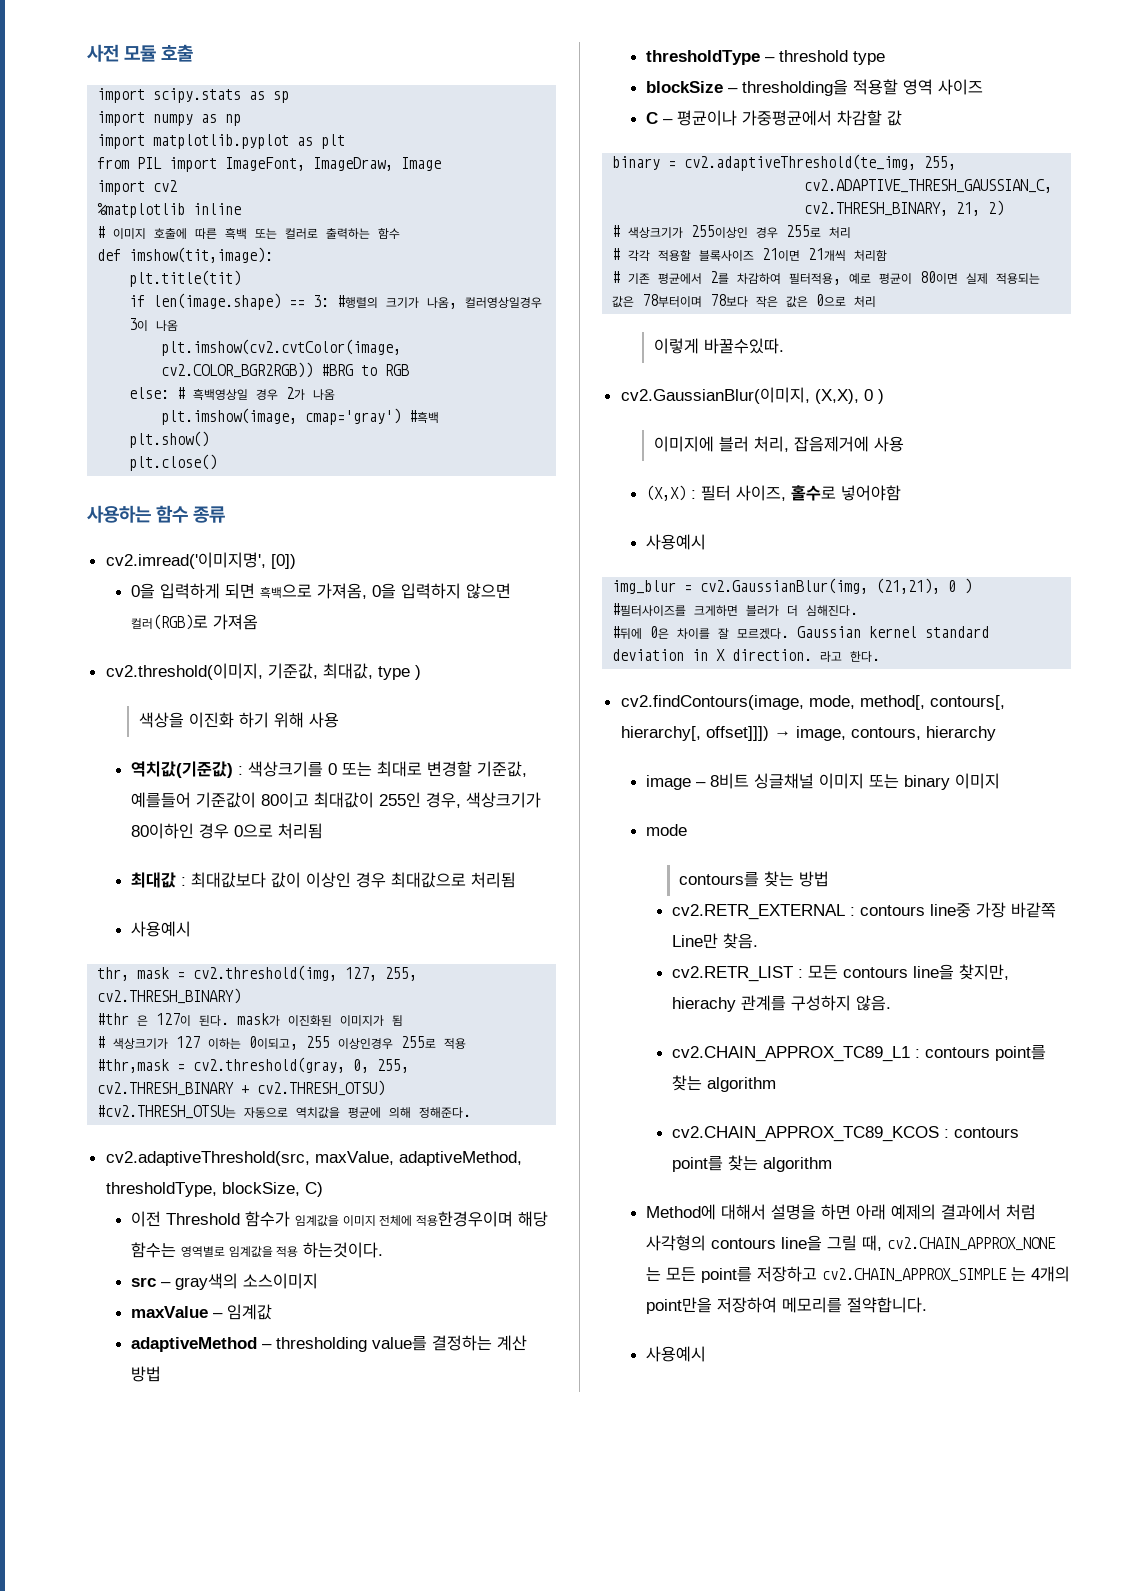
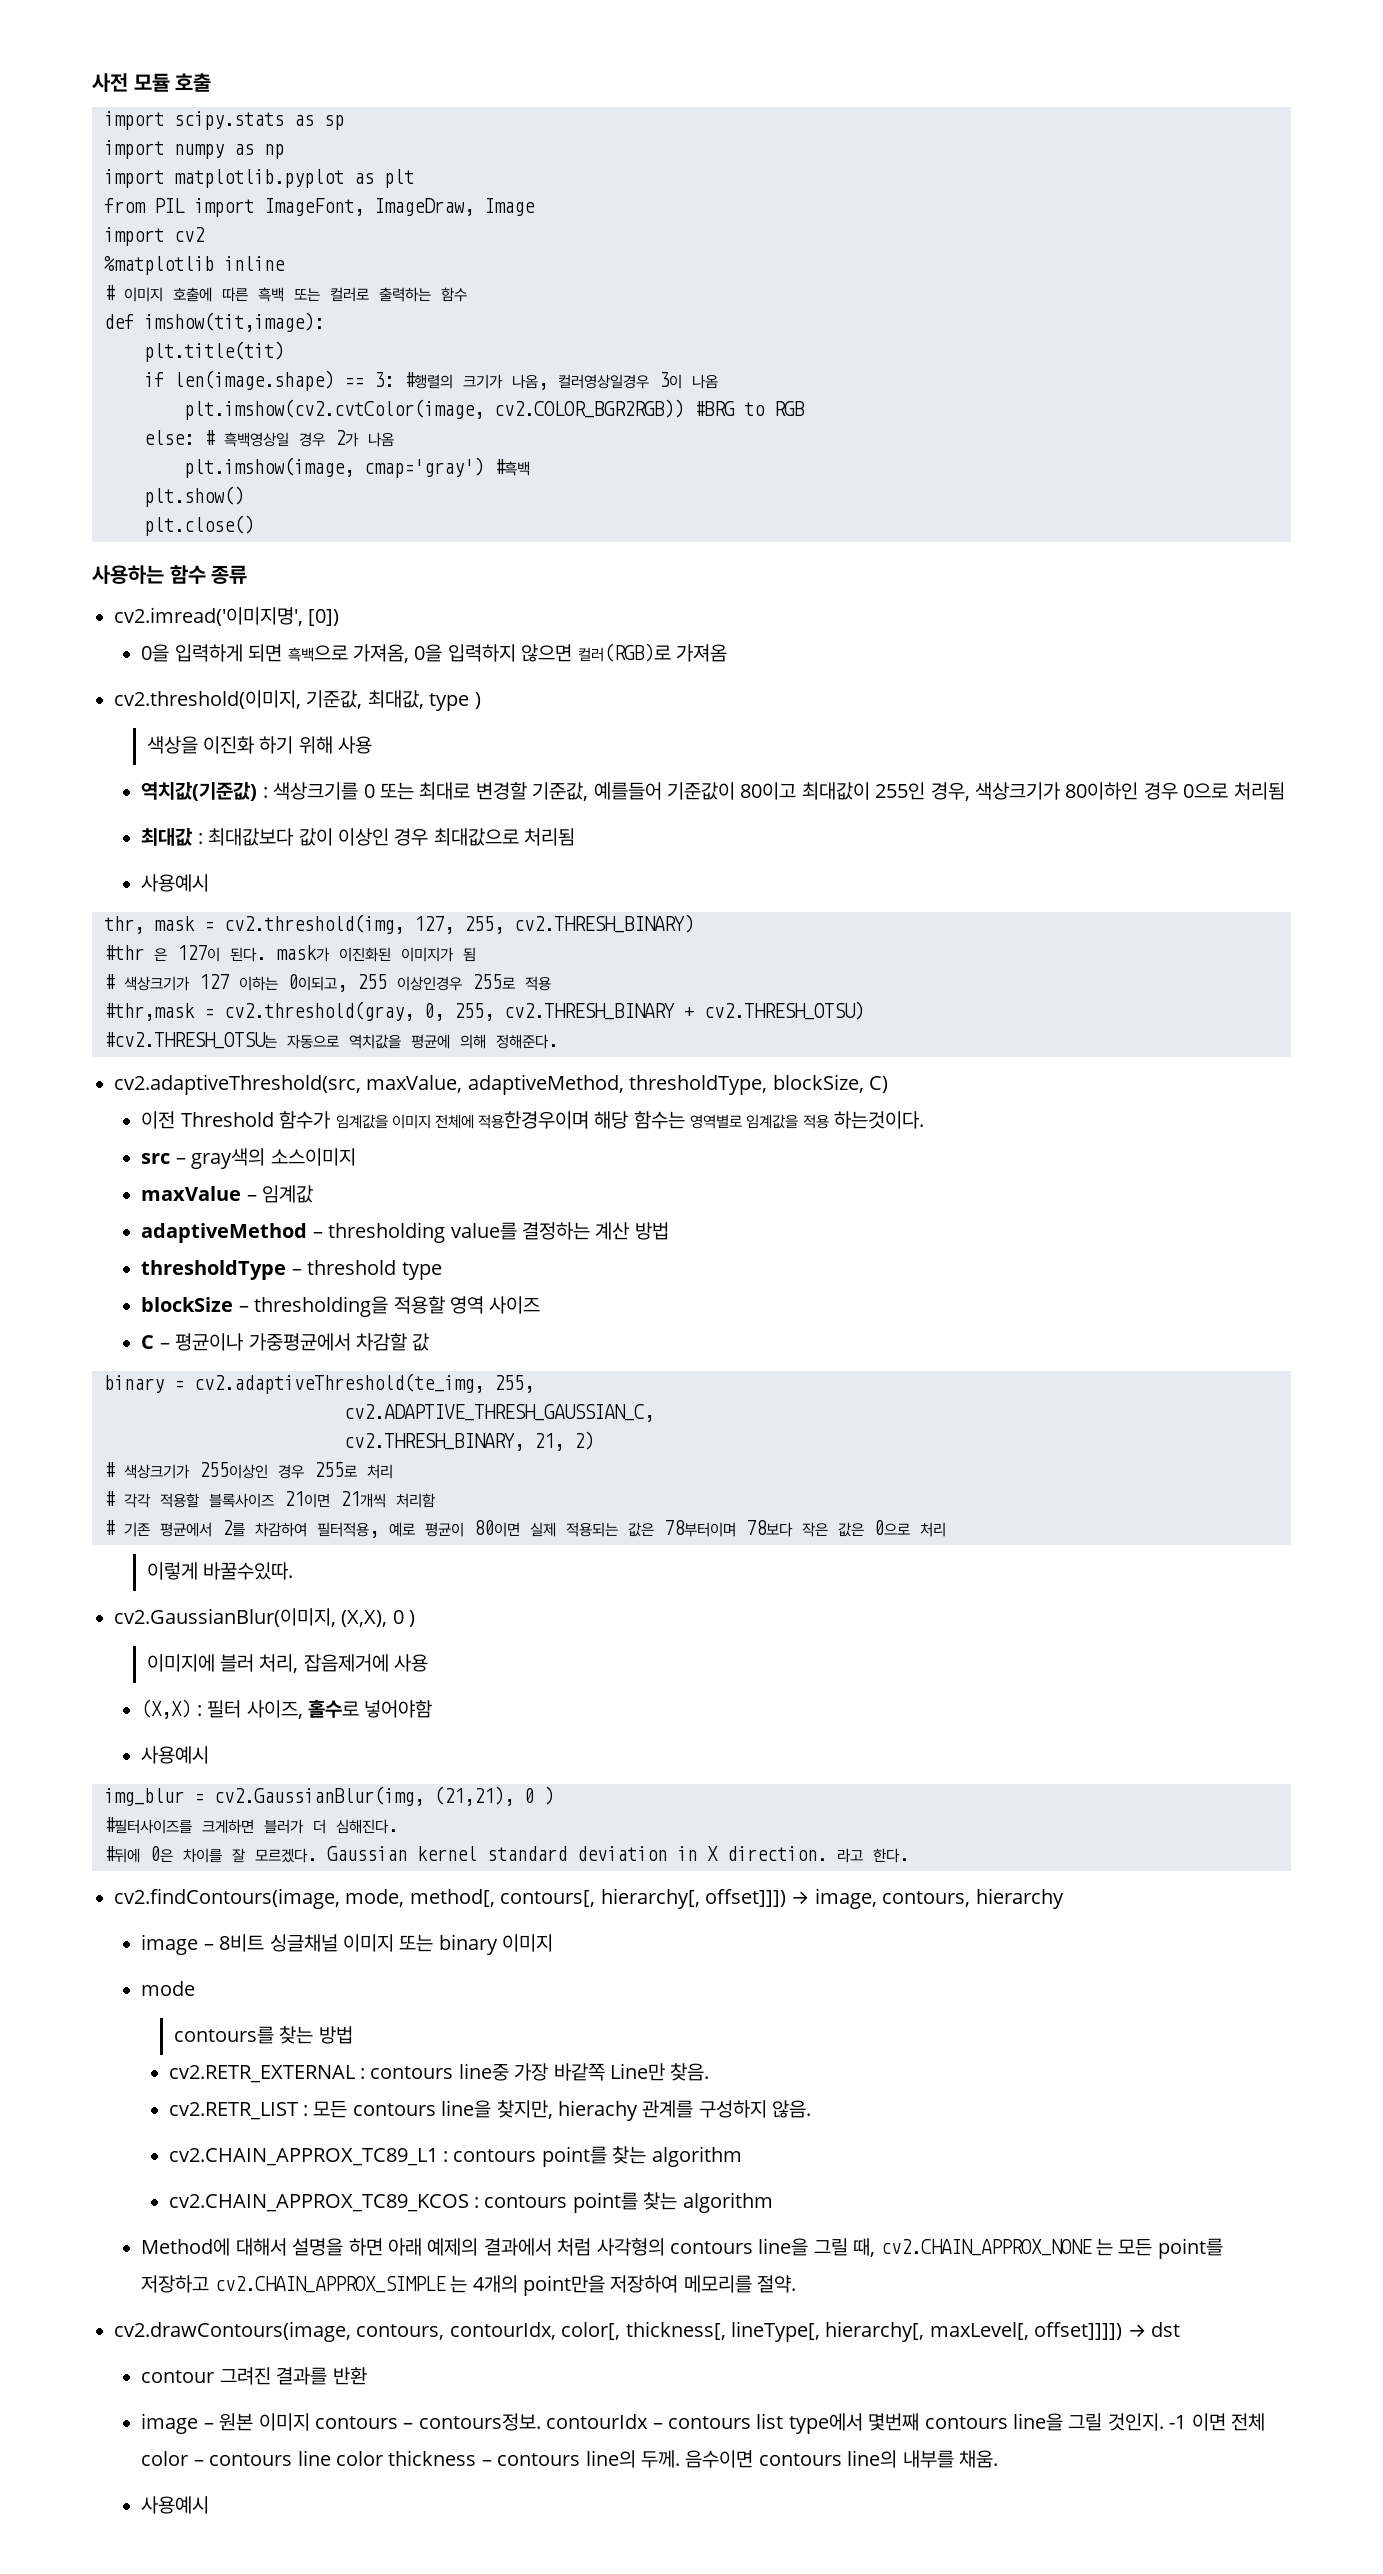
[847,1297,928,1313] 절약합니다. -> [757,2275,797,2293] [114,2321,1180,2342] [141,2367,367,2385] [141,2413,1265,2434] [141,2450,998,2468] 절약. // cv2.drawContours(image, contours, contourIdx, color[, thickness[, lineType[, hierarchy[, maxLevel[, offset]]]]) → dst // contour 그려진 결과를 반환 // image – 원본 이미지 contours – contours정보. contourIdx – contours list type에서 몇번째 contours line을 그릴 것인지. -1 이면 전체 color – contours line color thickness – contours line의 두께. 음수이면 contours line의 내부를 채움.

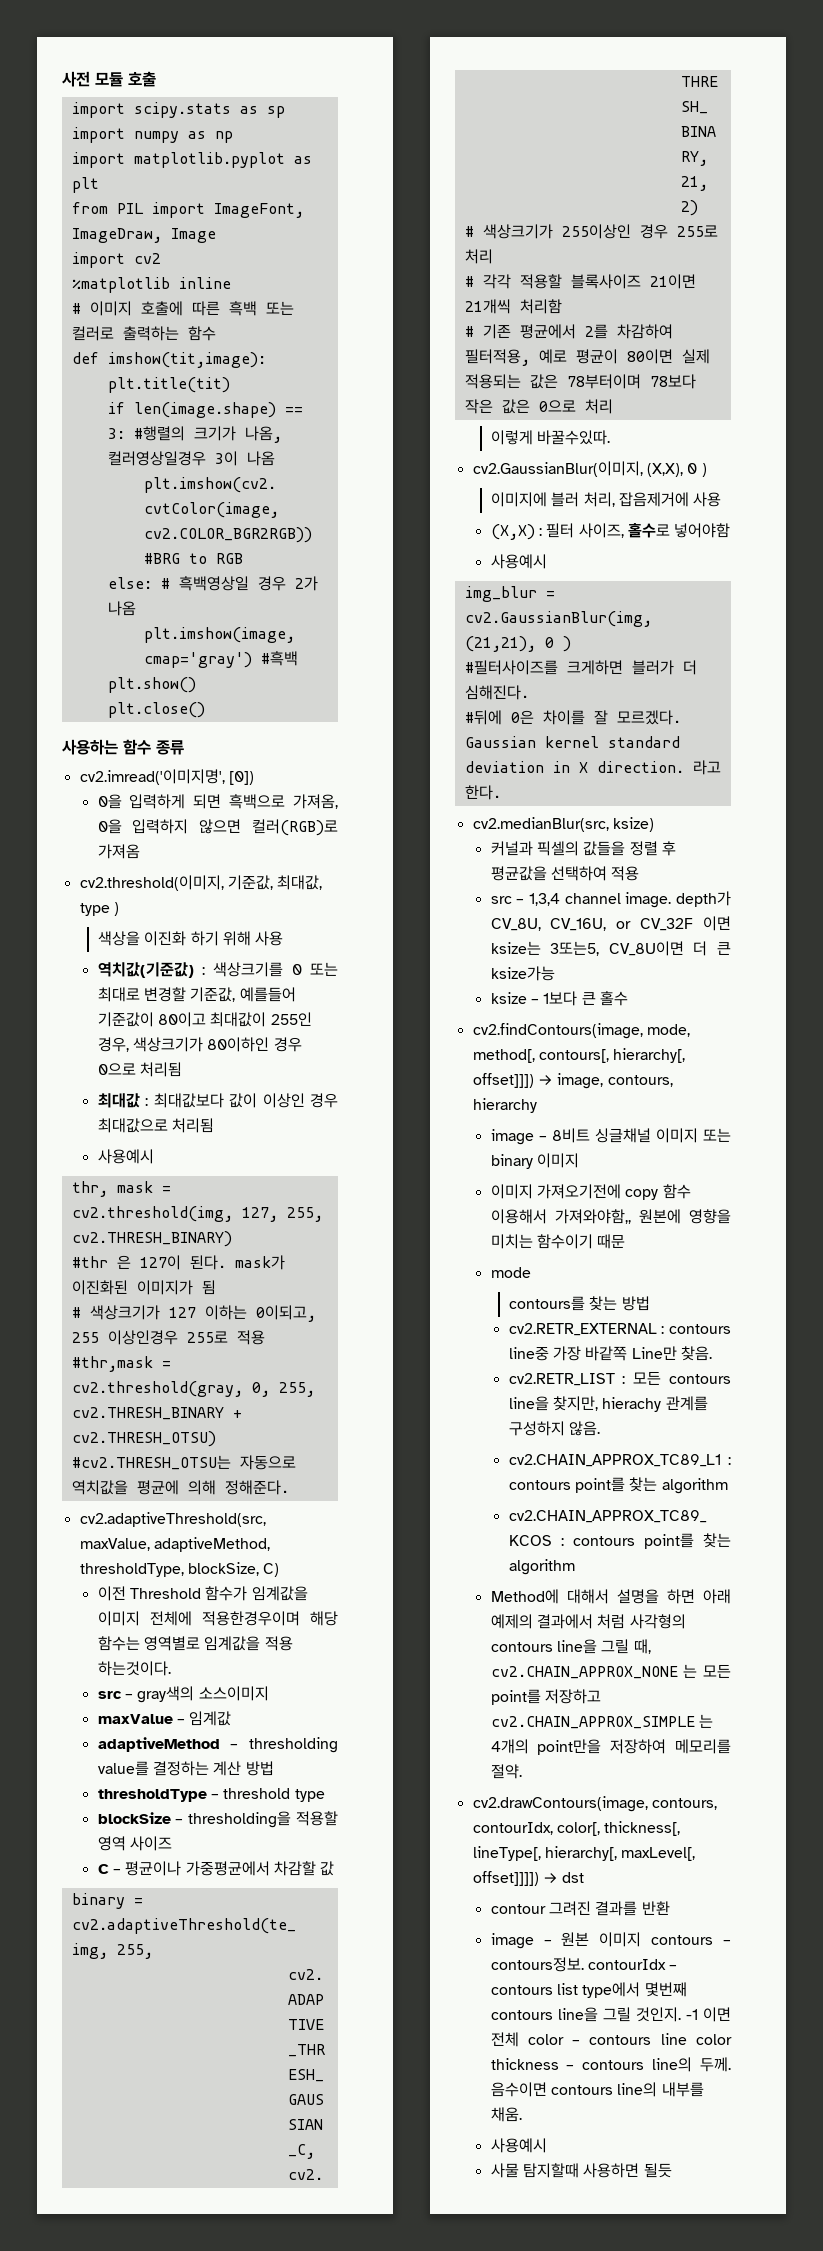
(909, 1855) none -> [472,817,654,832] [490,841,676,856] [490,866,640,881] [490,891,731,908] [490,916,731,931] [490,941,731,956] [490,966,555,981] [490,991,628,1006] // cv2.medianBlur(src, ksize) // 커널과 픽셀의 값들을 정렬 후 평균값을 선택하여 적용 // src – 1,3,4 channel image. depth가 CV_8U, CV_16U, or CV_32F 이면 ksize는 3또는5, CV_8U이면 더 큰 ksize가능 // ksize – 1보다 큰 홀수
(554, 1943) none -> [490,1184,691,1200] [490,1209,731,1224] [490,1234,626,1249] // 이미지 가져오기전에 copy 함수 이용해서 가져와야함,, 원본에 영향을 미치는 함수이기 때문
(210, 2505) none -> [490,2163,672,2178] // 사물 탐지할때 사용하면 될듯

